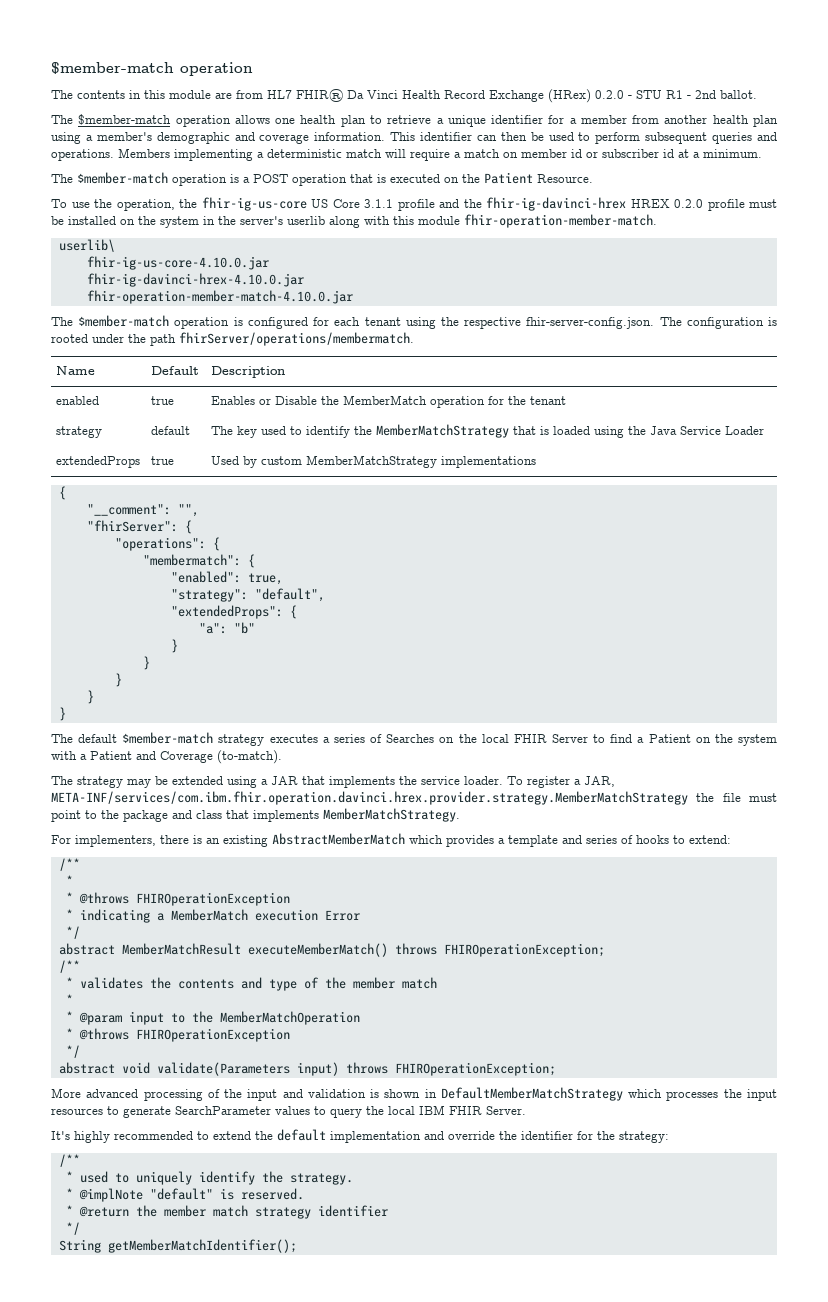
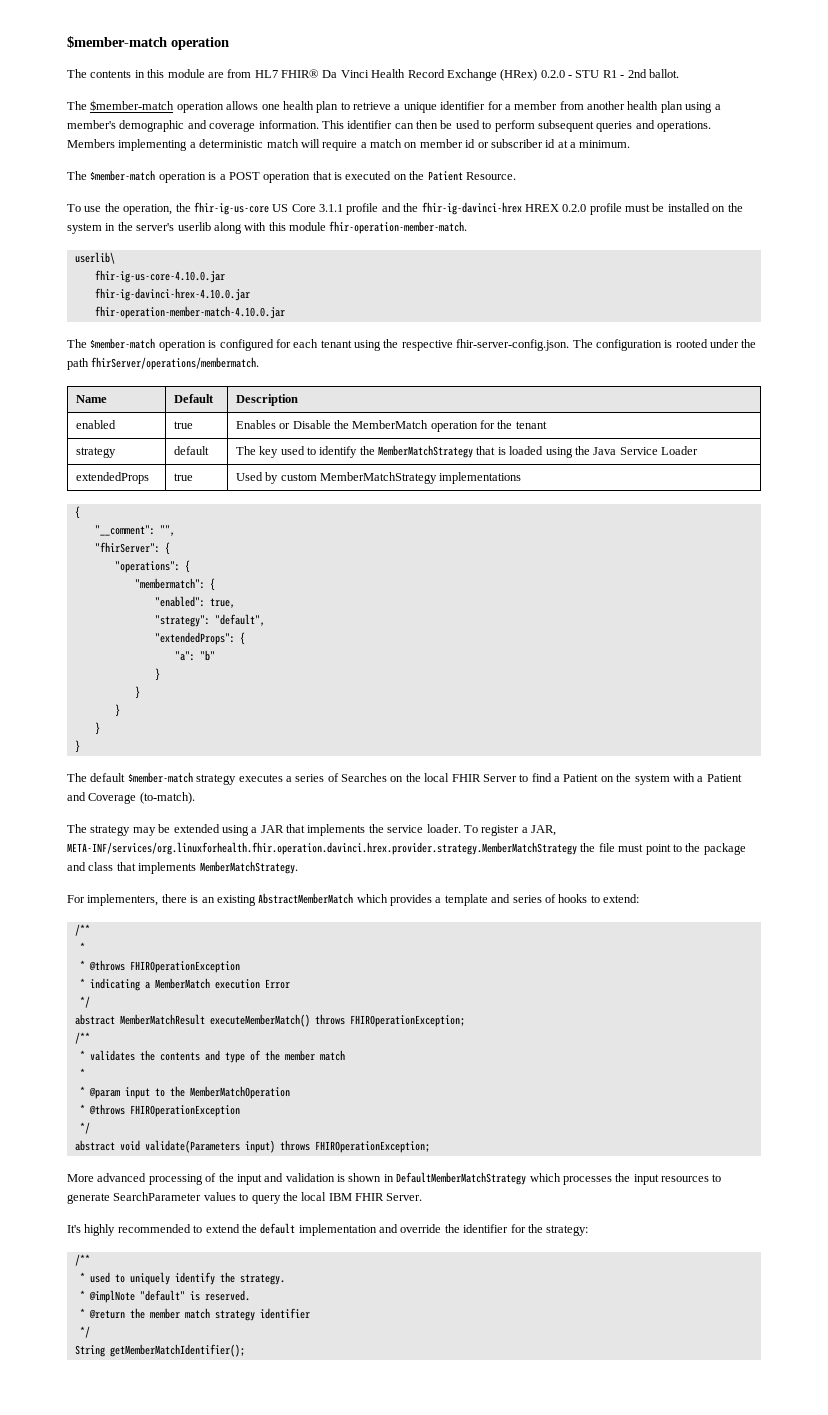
[51,791,688,805] META-INF/services/com.ibm.fhir.operation.davinci.hrex.provider.strategy.MemberMatchStrategy -> [67,842,577,855] META-INF/services/org.linuxforhealth.fhir.operation.davinci.hrex.provider.strategy.MemberMatchStrategy

